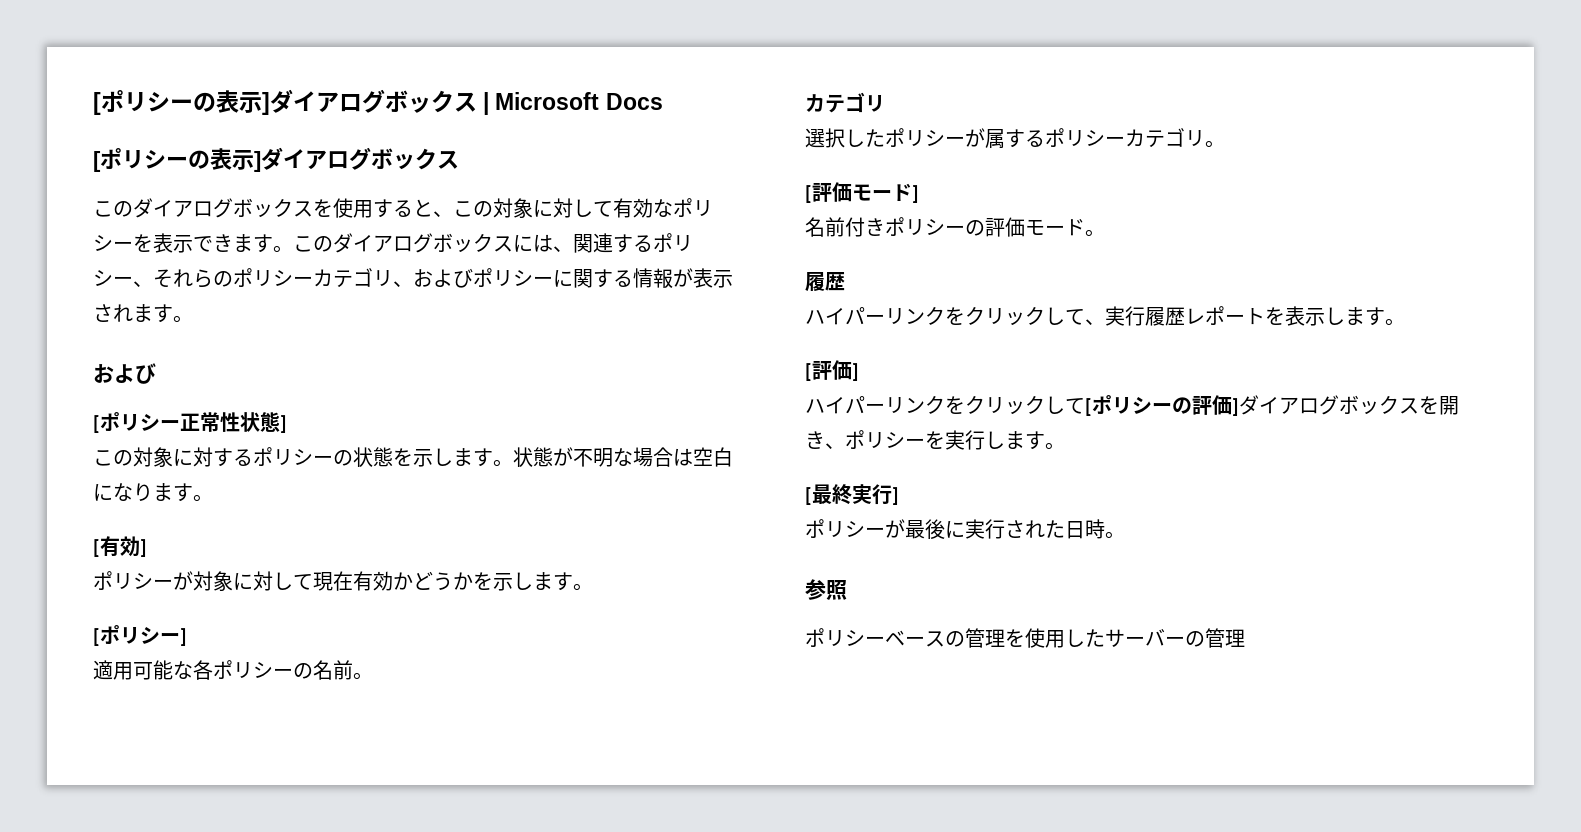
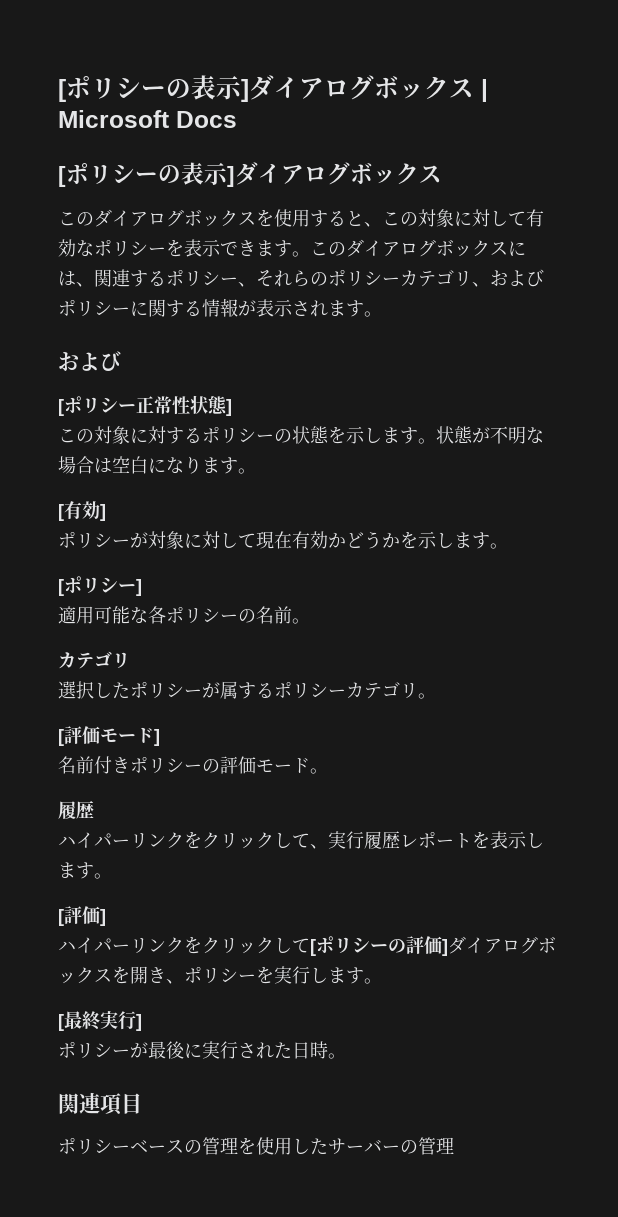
[805,579,847,600] 参照 -> [58,1092,142,1115] 関連項目

